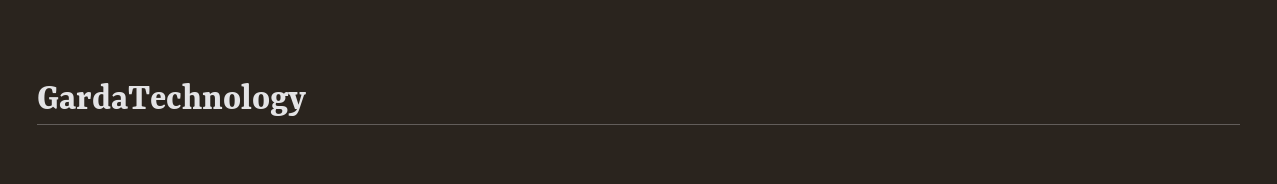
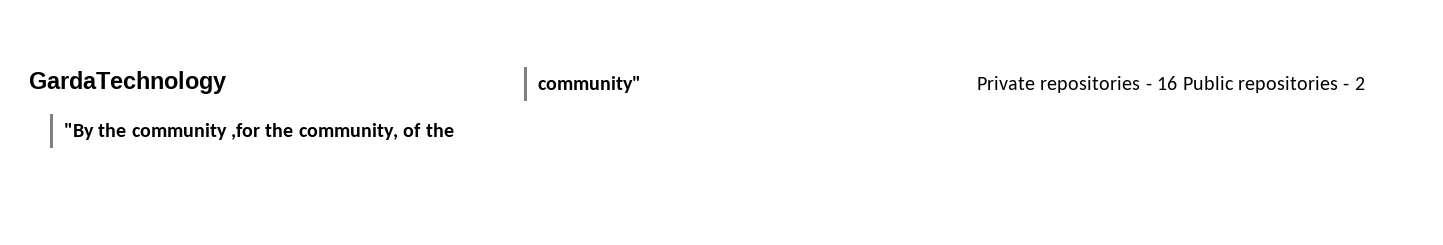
(306, 99) none -> [63,123,454,140] [537,76,641,93] [977,76,1365,93] // "By the community ,for the community, of the community" // Private repositories - 16 Public repositories - 2

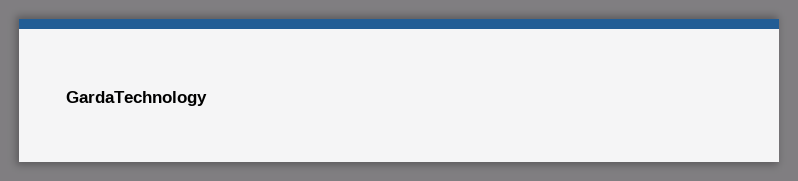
[63,123,454,140] [537,76,641,93] [977,76,1365,93] // "By the community ,for the community, of the community" // Private repositories - 16 Public repositories - 2 -> (207, 98) none

